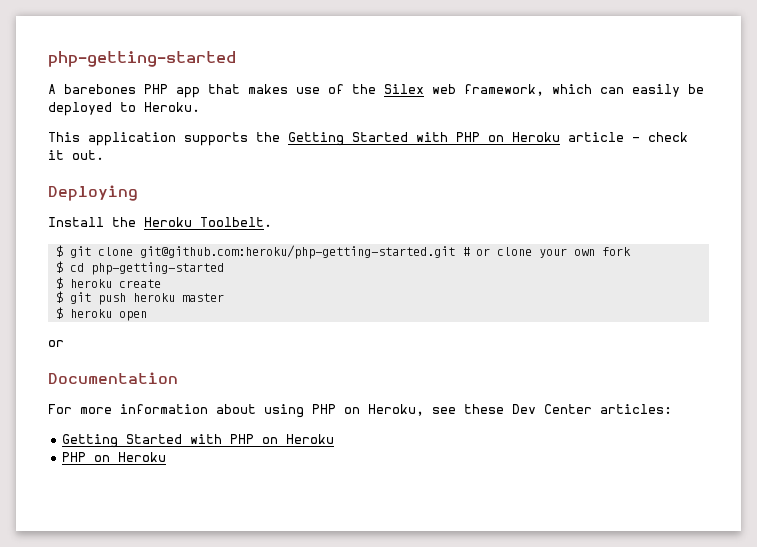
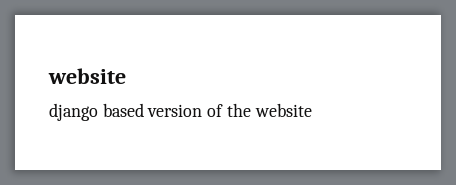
[48,51,236,67] [48,84,704,98] [48,102,200,116] [48,132,688,146] [48,150,104,160] [48,185,138,201] [48,217,272,227] [55,245,631,259] [55,261,224,275] [55,277,161,289] [55,291,224,305] [55,307,147,321] [48,340,64,347] [48,372,178,384] [48,404,672,418] [62,434,335,448] [62,452,167,462] php-getting-started // A barebones PHP app that makes use of the Silex web framework, which can easily be deployed to Heroku. // This application supports the Getting Started with PHP on Heroku article - check it out. // Deploying // Install the Heroku Toolbelt. // $ git clone git@github.com:heroku/php-getting-started.git # or clone your own fork // $ cd php-getting-started // $ heroku create // $ git push heroku master // $ heroku open // or // Documentation // For more information about using PHP on Heroku, see these Dev Center articles: // Getting Started with PHP on Heroku // PHP on Heroku -> [48,68,126,84] [49,103,312,121] website // django based version of the website

